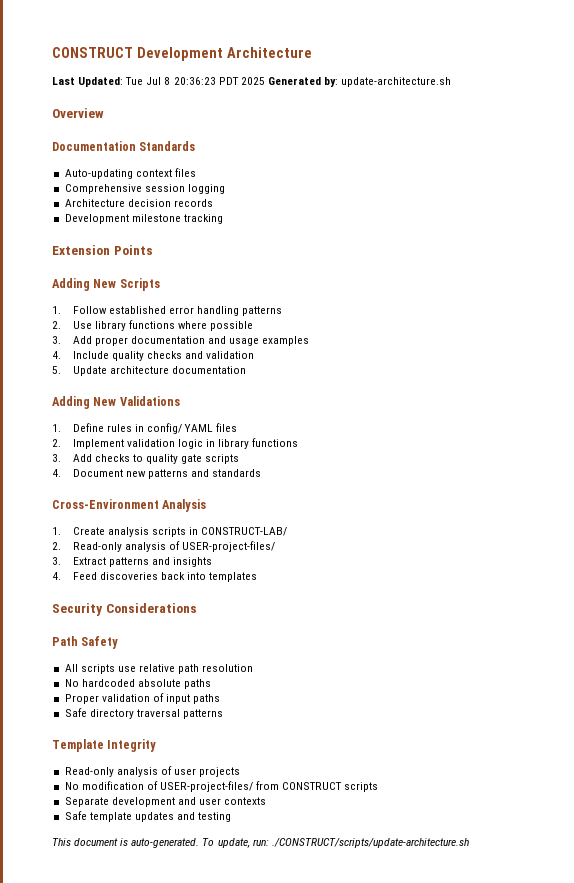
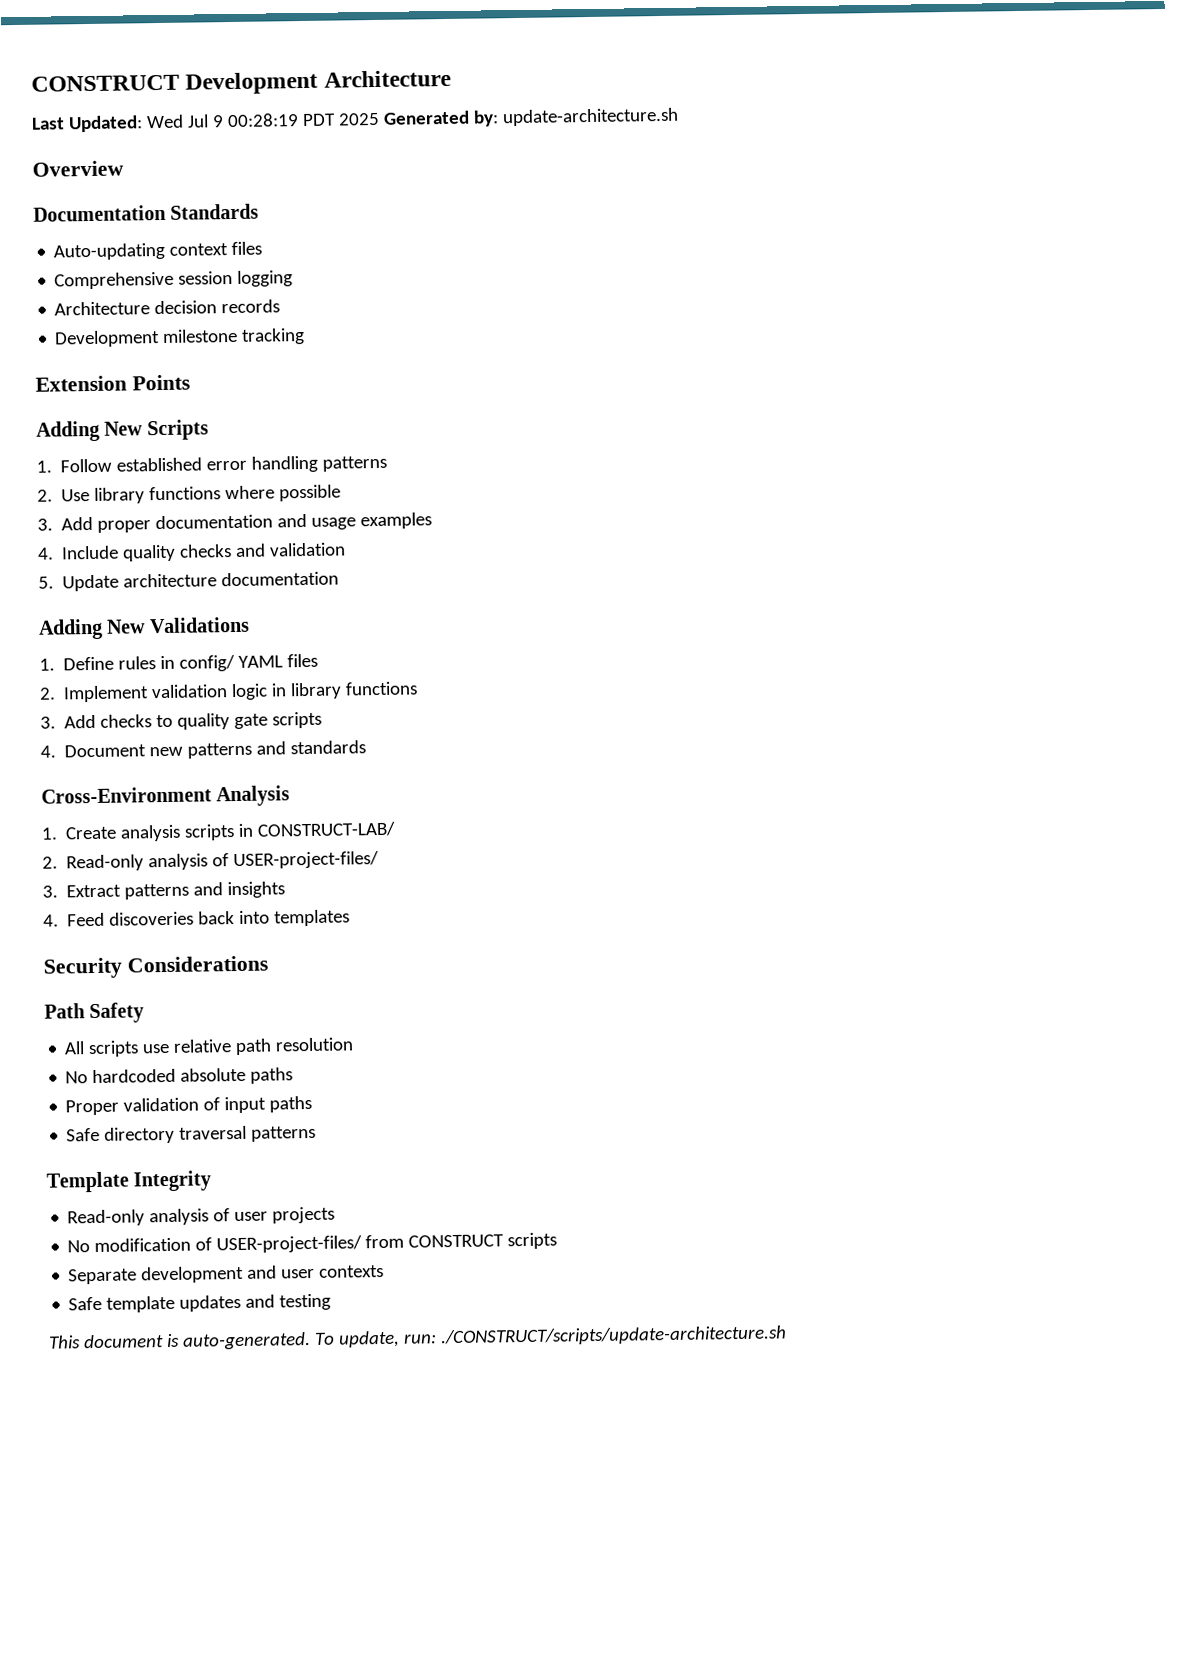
[125,77,216,85] Tue Jul 8 20:36:23 -> [145,113,299,129] Wed Jul 9 00:28:19

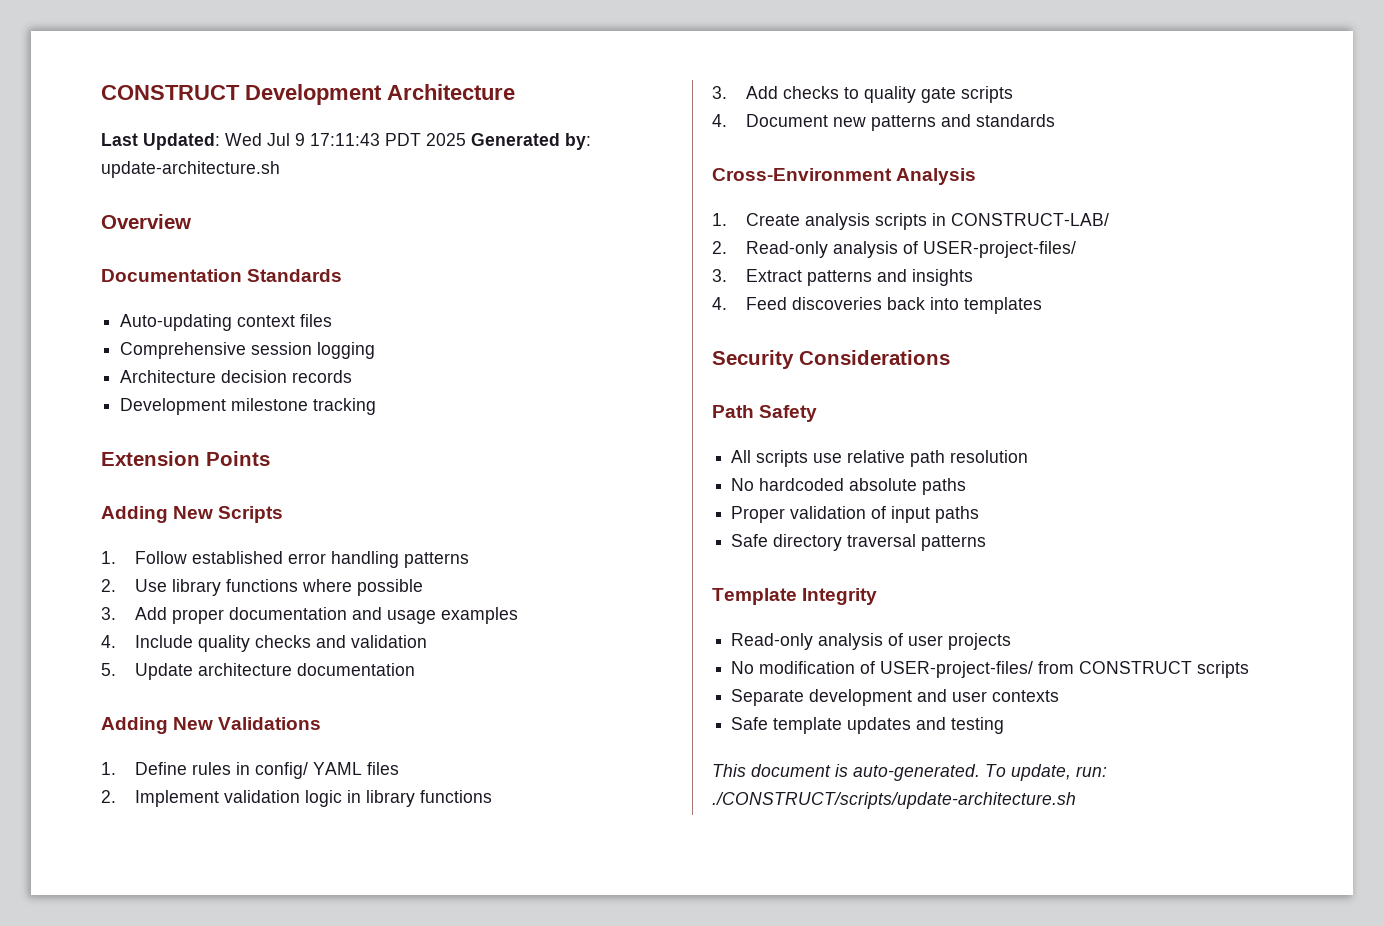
[226,113,299,128] 00:28:19 -> [310,133,380,146] 17:11:43

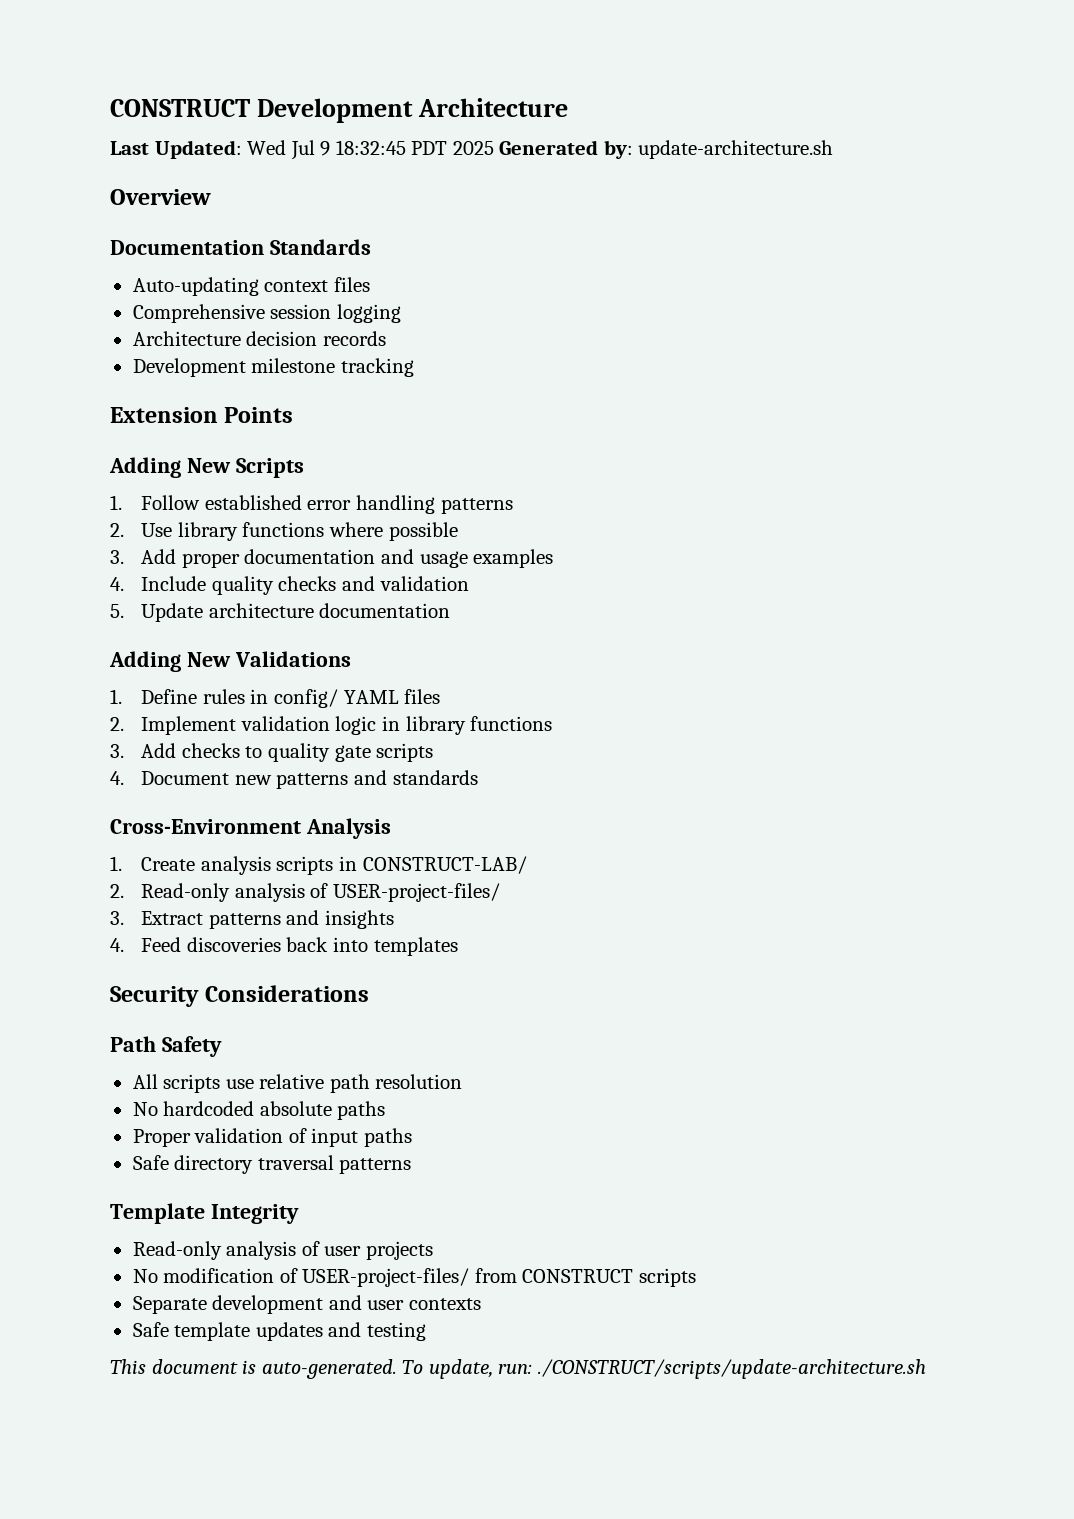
[310,133,380,146] 17:11:43 -> [335,140,406,155] 18:32:45

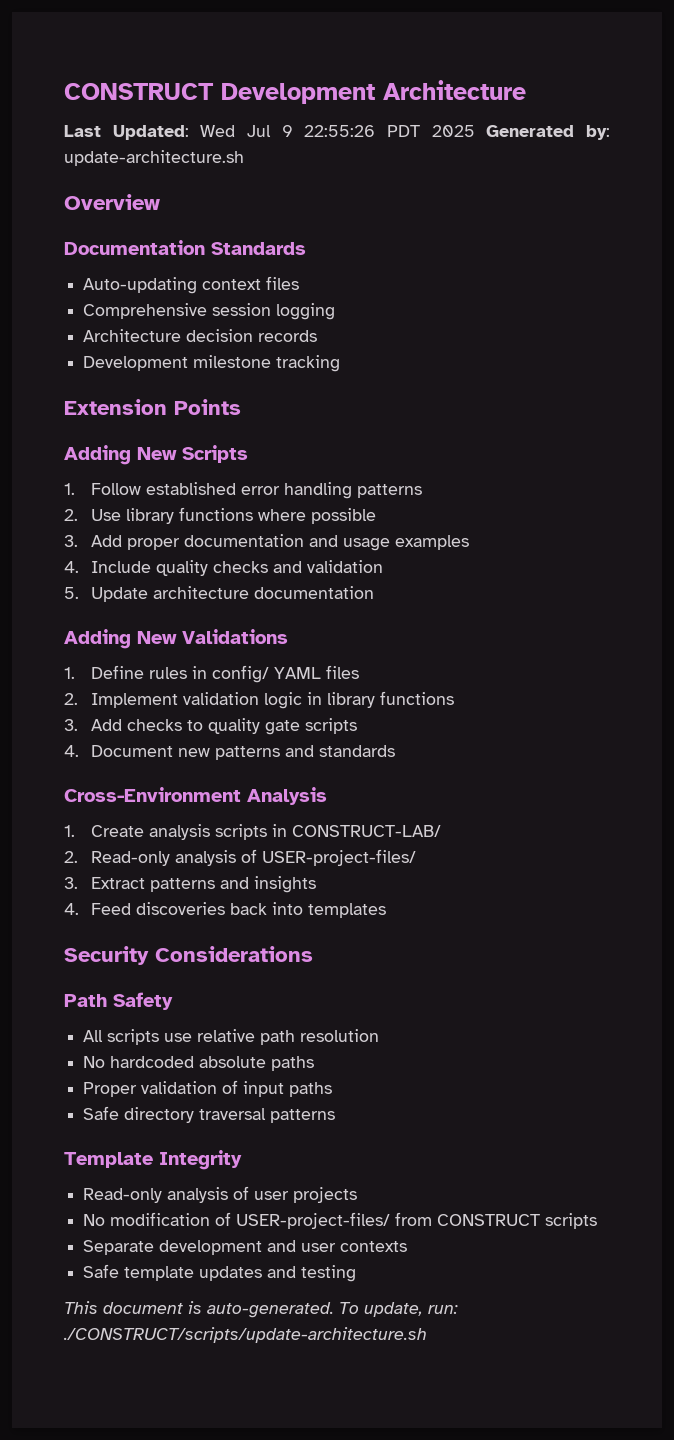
[335,140,406,155] 18:32:45 -> [304,125,376,137] 22:55:26

